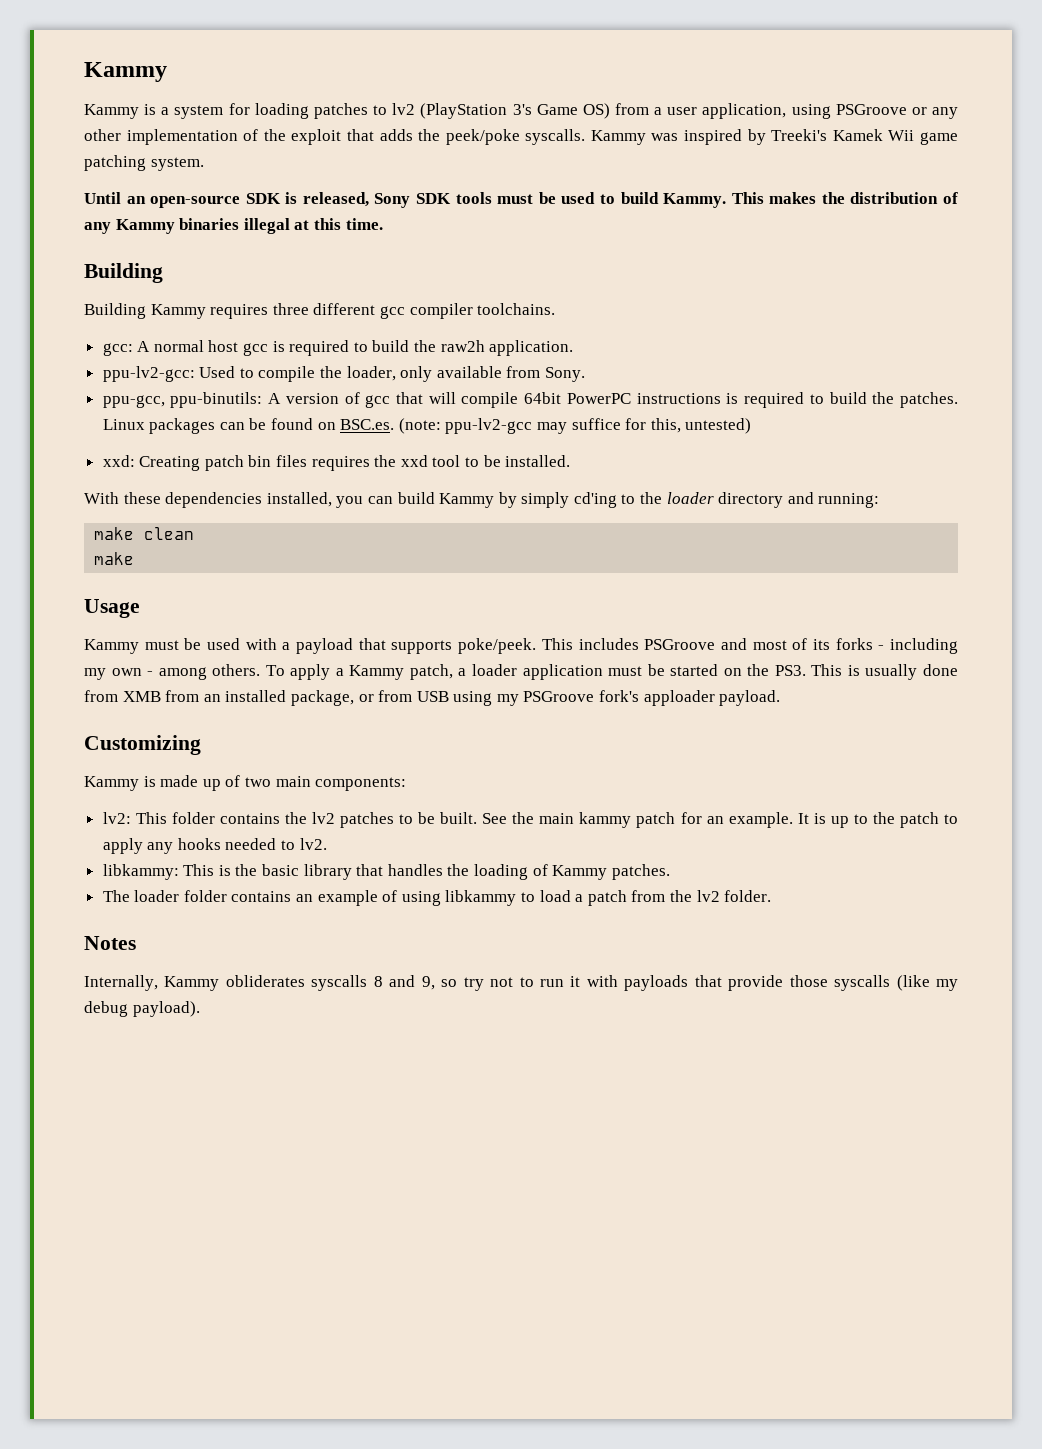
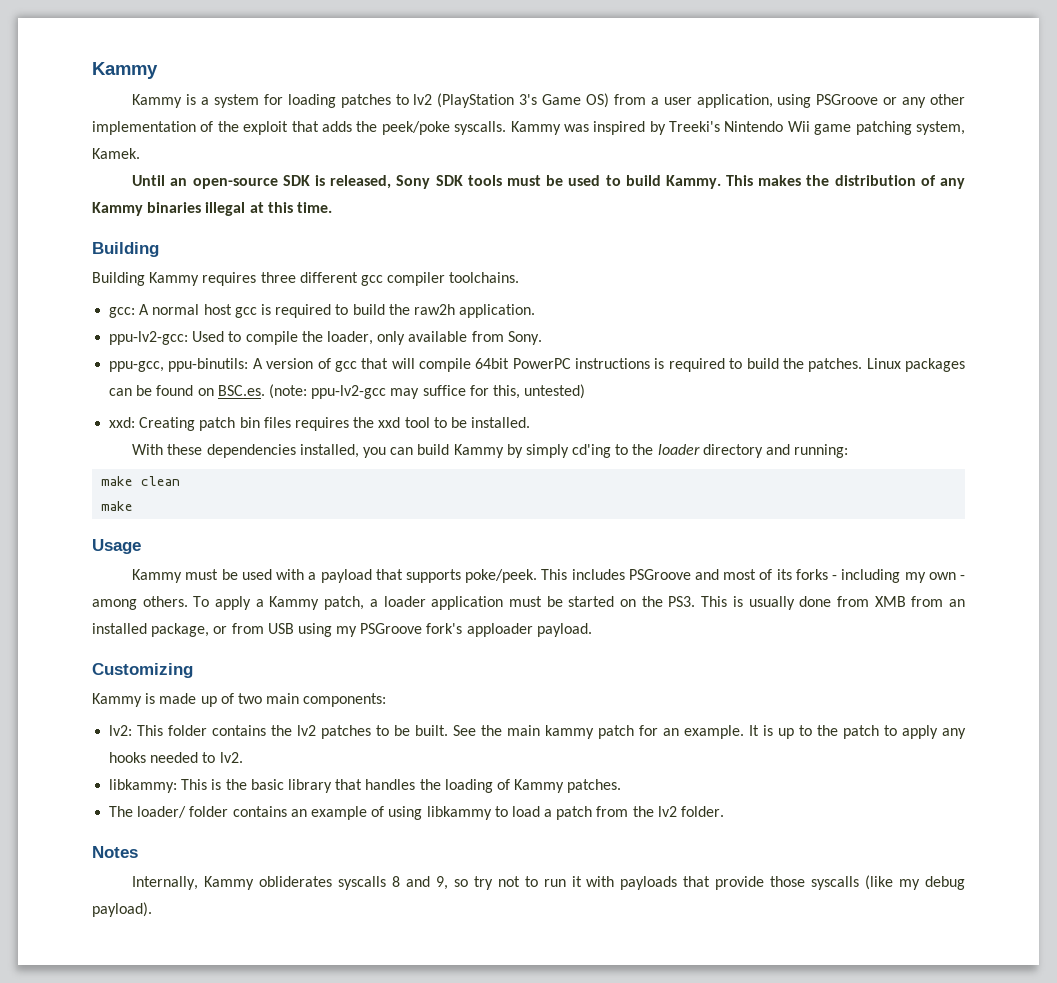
[832,129,883,141] Kamek -> [724,121,784,132] Nintendo
[150,157,204,171] system. -> [916,121,966,135] [92,148,140,159] system, Kamek.
[134,890,180,902] loader -> [137,806,187,818] loader/

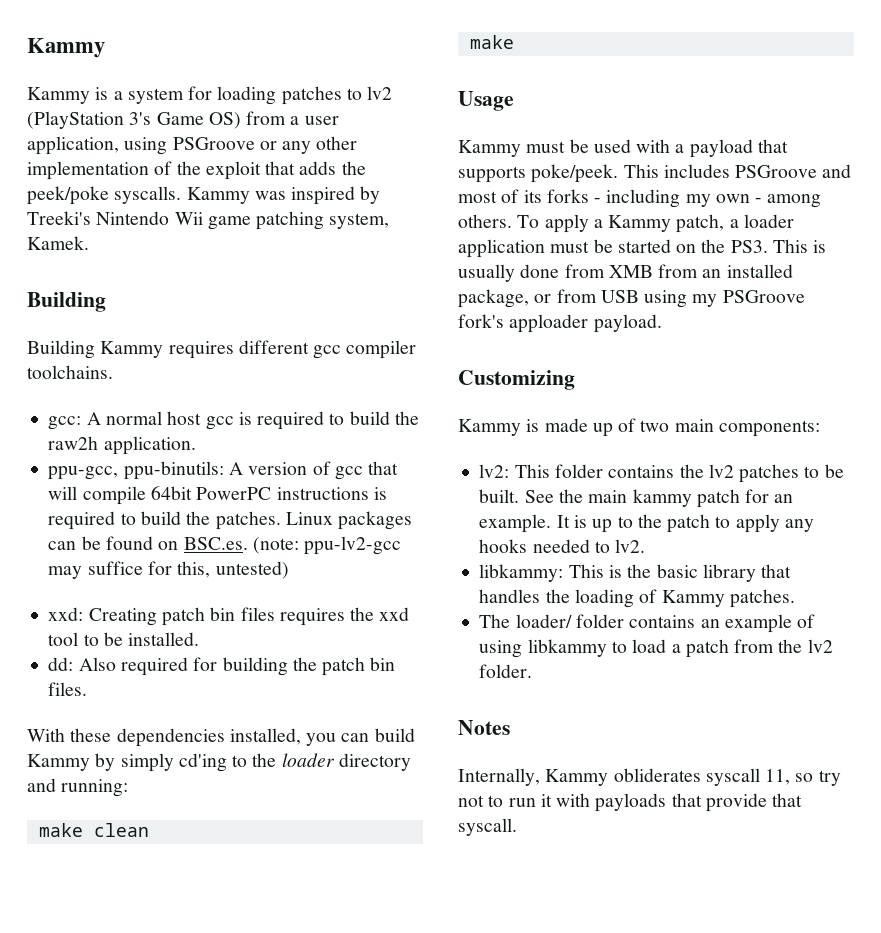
[132,175,966,189] [92,202,332,216] // Until an open-source SDK is released, Sony SDK tools must be used to build Kammy. This makes the distribution of any Kammy binaries illegal at this time. -> (89, 243) none
[260,272,296,283] three -> (234, 350) none
[109,331,542,345] // ppu-lv2-gcc: Used to compile the loader, only available from Sony. -> (196, 445) none
(531, 422) none -> [48,657,396,676] [48,682,88,696] // dd: Also required for building the patch bin files.
[338,876,448,890] syscalls 8 and 9, -> [705,768,791,786] syscall 11,
[770,875,966,890] [92,902,152,917] those syscalls (like my debug payload). -> [772,793,803,807] [458,818,517,836] that syscall.

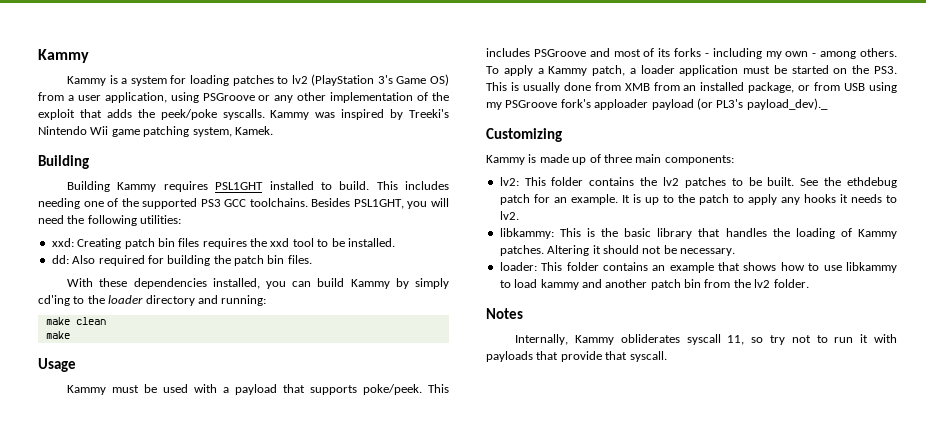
[238,340,417,359] [27,365,113,379] [48,411,419,430] [48,436,196,455] [48,461,399,480] [48,486,387,505] [48,511,413,530] [48,536,402,555] [48,561,289,579] different gcc compiler toolchains. // gcc: A normal host gcc is required to build the raw2h application. // ppu-gcc, ppu-binutils: A version of gcc that will compile 64bit PowerPC instructions is required to build the patches. Linux packages can be found on BSC.es. (note: ppu-lv2-gcc may suffice for this, untested) -> [215,181,449,190] [38,198,449,209] [38,215,182,226] PSL1GHT installed to build. This includes needing one of the supported PS3 GCC toolchains. Besides PSL1GHT, you will need the following utilities:
[593,314,662,333] payload. -> [651,98,828,110] payload (or PL3's payload_dev)._
[640,420,670,432] two -> [603,154,632,163] three
[588,489,692,507] main kammy -> [847,177,897,188] ethdebug
[532,539,590,553] needed -> [839,194,882,203] it needs
[479,614,816,633] [479,639,729,658] // The loader/ folder contains an example of using libkammy to load a patch -> [547,245,735,256] [499,262,897,273] [499,279,701,290] Altering it should not be necessary. // loader: This folder contains an example that shows how to use libkammy to load kammy and another patch bin

